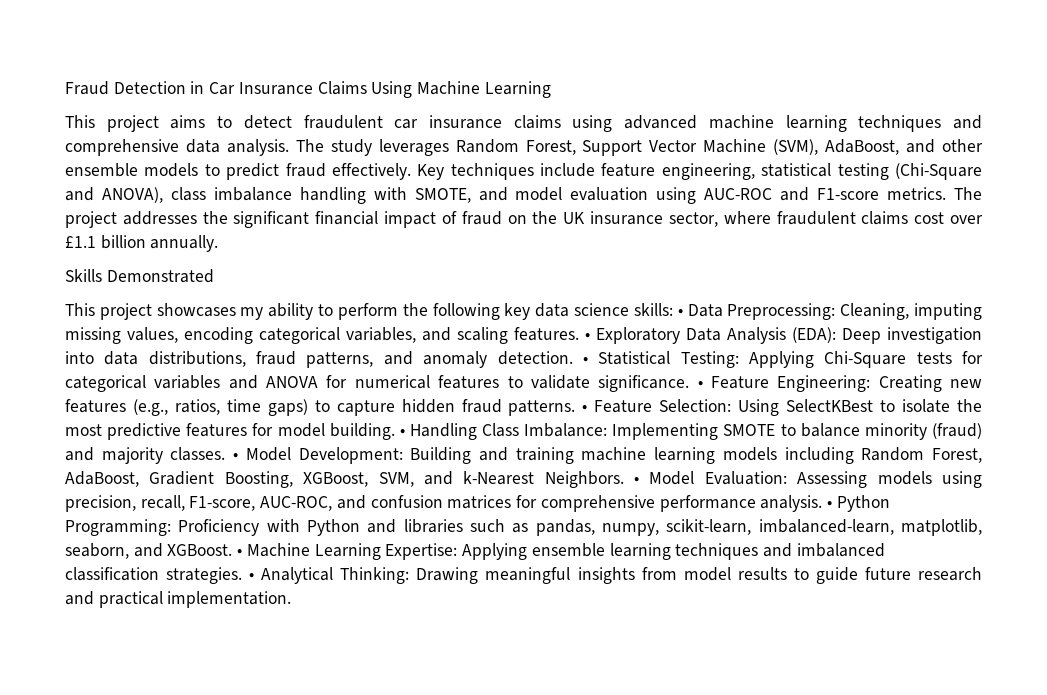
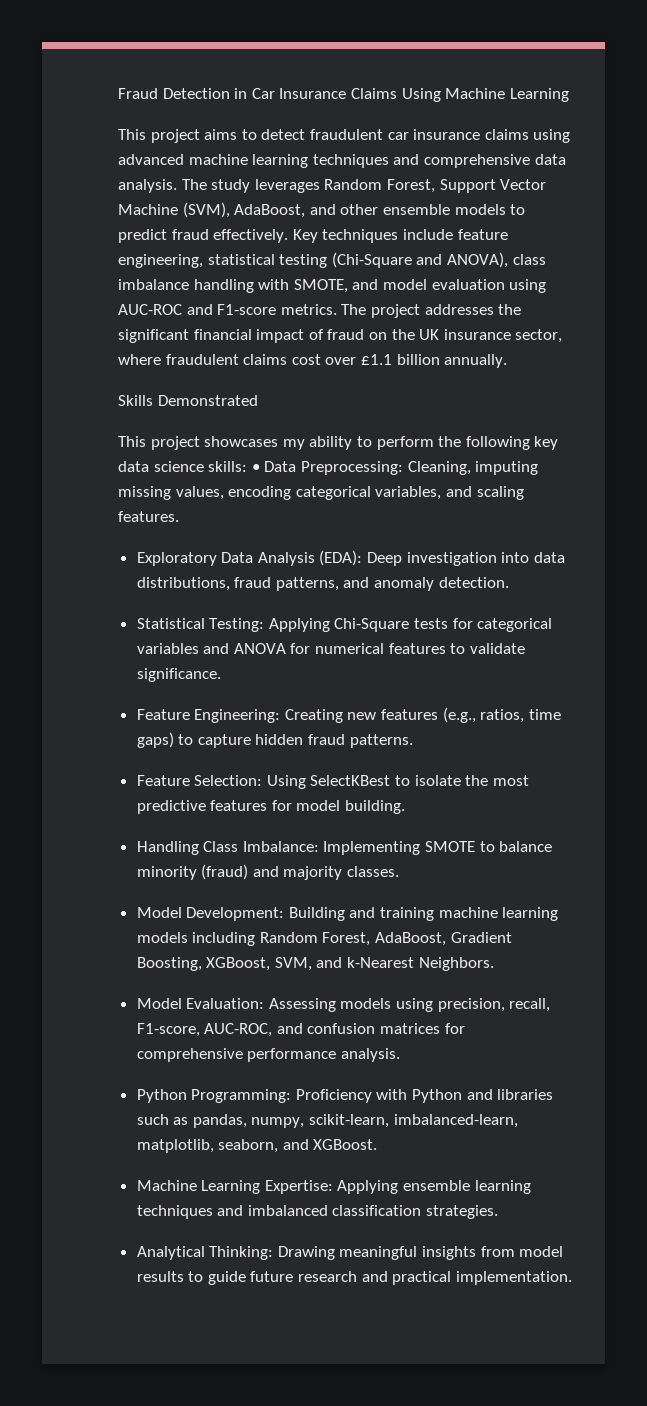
[585,333,590,340] • -> (179, 516) //
[582,357,588,364] • -> (509, 582) //
[697,381,703,388] • -> (221, 675) //
[582,405,588,412] • -> (413, 741) //
[399,429,405,436] • -> (406, 807) //
[233,453,239,460] • -> (400, 871) //
[634,477,640,484] • -> (494, 964) //
[826,501,832,508] • -> (400, 1055) //
[237,549,243,556] • -> (378, 1144) //
[249,573,255,580] • -> (499, 1212) //

